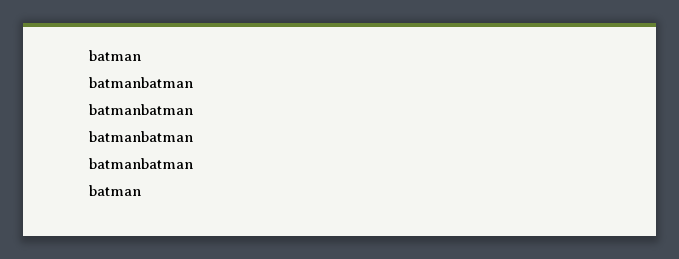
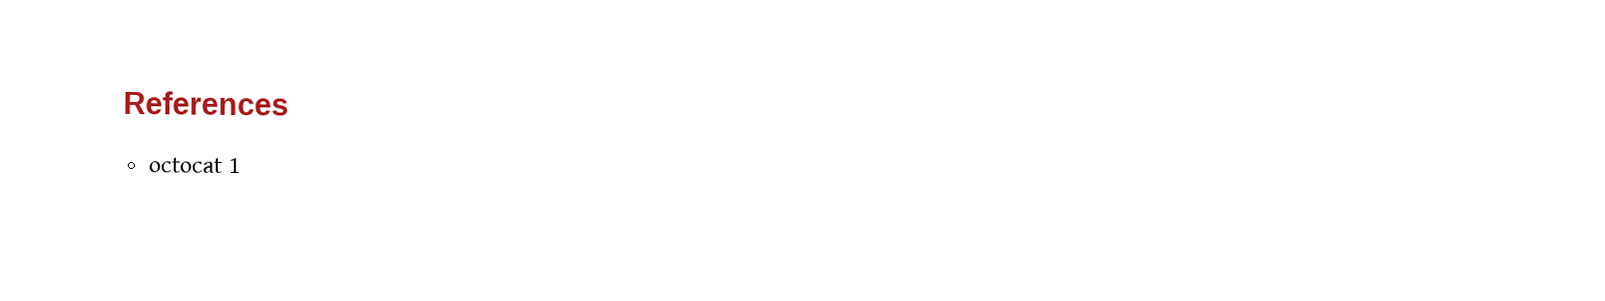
[89,50,141,61] [89,77,193,88] [89,104,193,115] [89,131,193,142] [89,158,193,169] [89,185,141,196] batman // batmanbatman // batmanbatman // batmanbatman // batmanbatman // batman -> [123,90,289,116] [148,157,241,174] References // octocat 1

